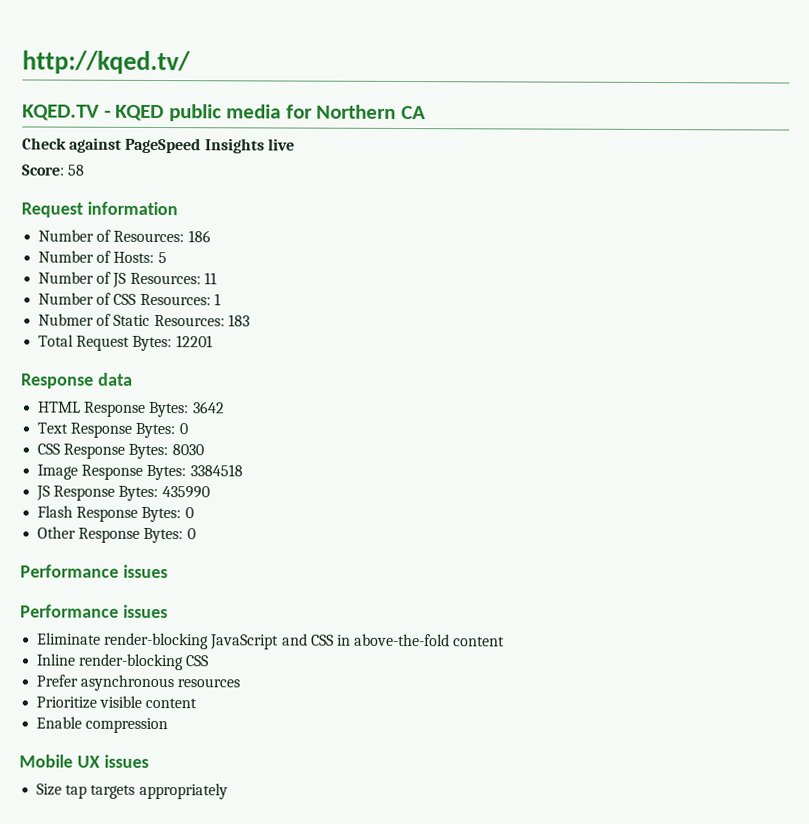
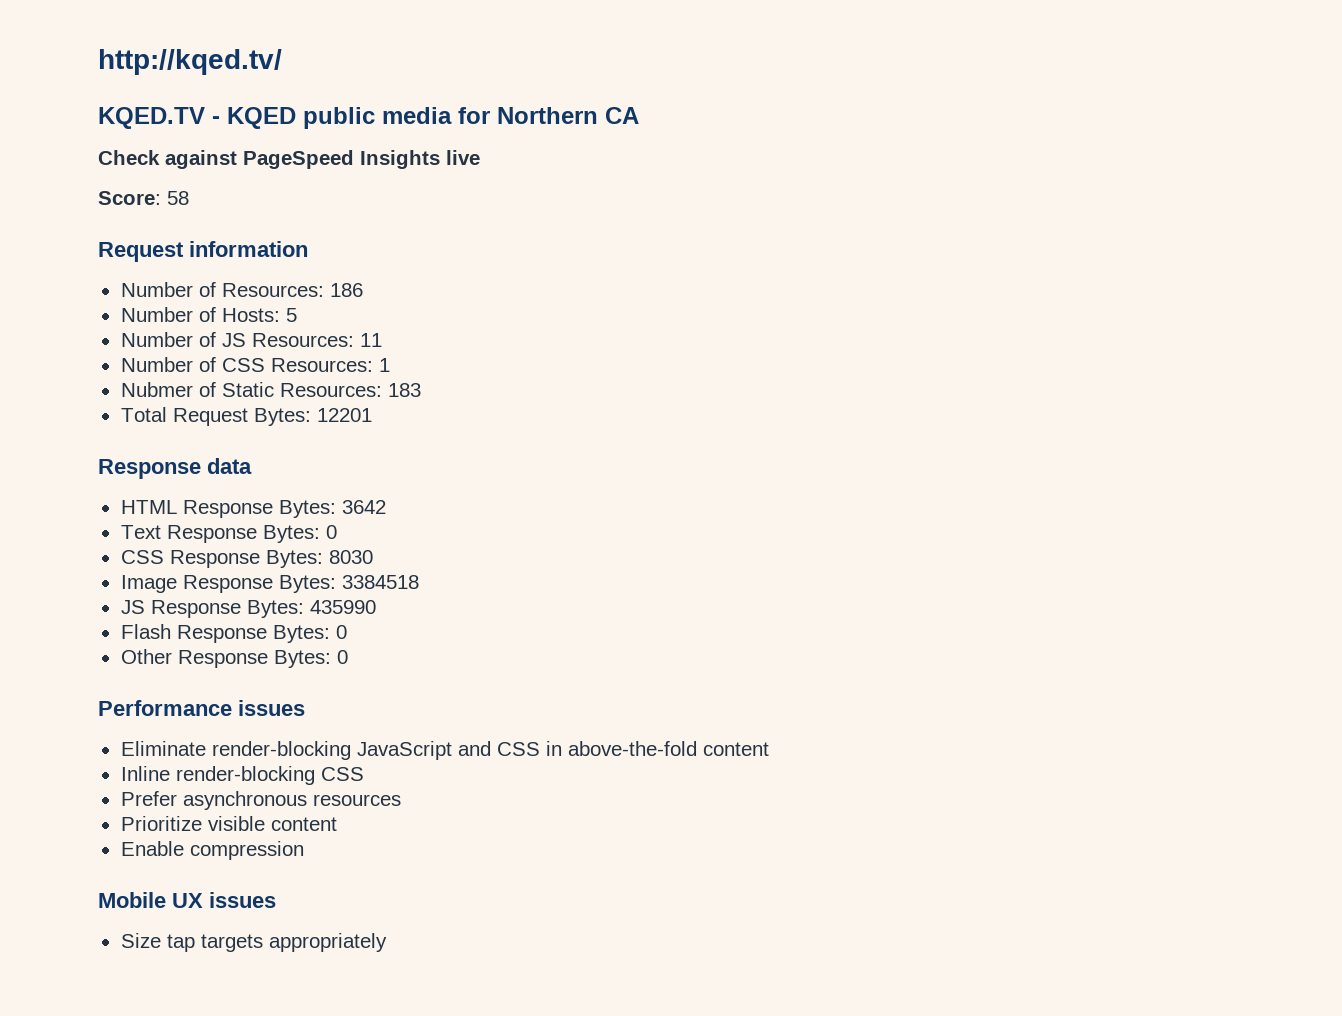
[20,604,168,619] // Performance issues -> (305, 708) none

